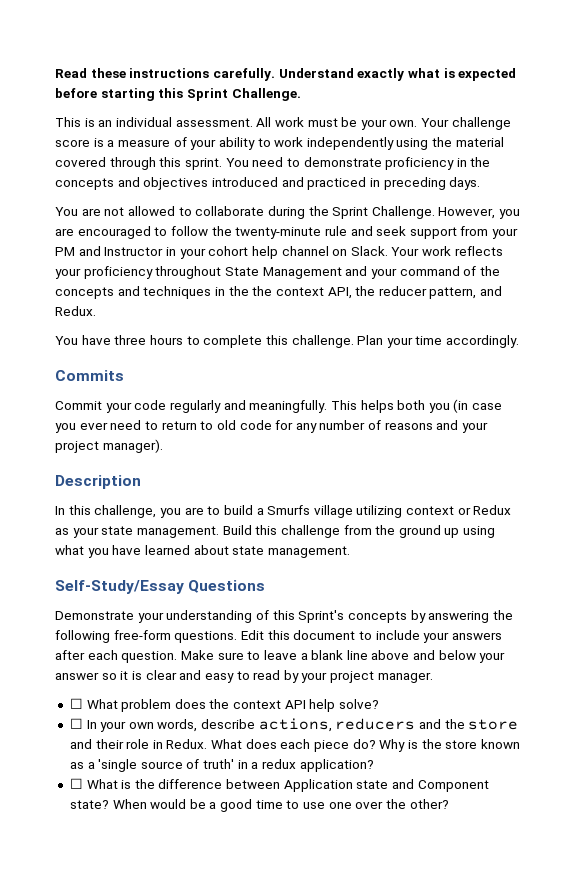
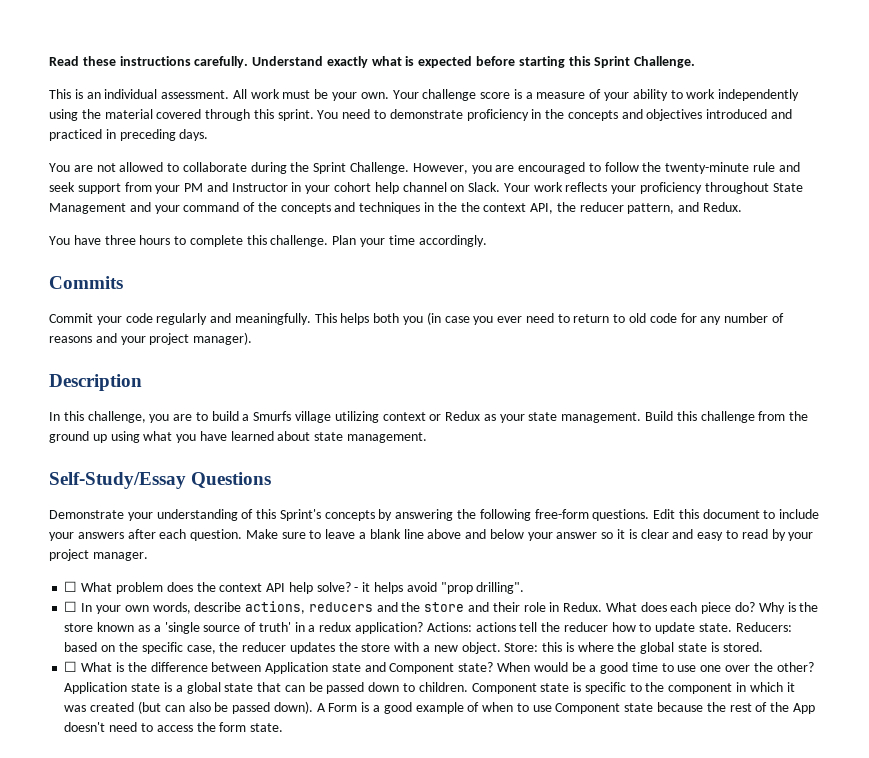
(380, 704) none -> [354,582,525,594] - it helps avoid "prop drilling".
(374, 765) none -> [426,622,792,634] [64,642,763,654] Actions: actions tell the reducer how to update state. Reducers: based on the specific case, the reducer updates the store with a new object. Store: this is where the global state is stored.
(449, 804) none -> [64,682,795,694] [64,701,815,714] [64,722,284,732] Application state is a global state that can be passed down to children. Component state is specific to the component in which it was created (but can also be passed down). A Form is a good example of when to use Component state because the rest of the App doesn't need to access the form state.

